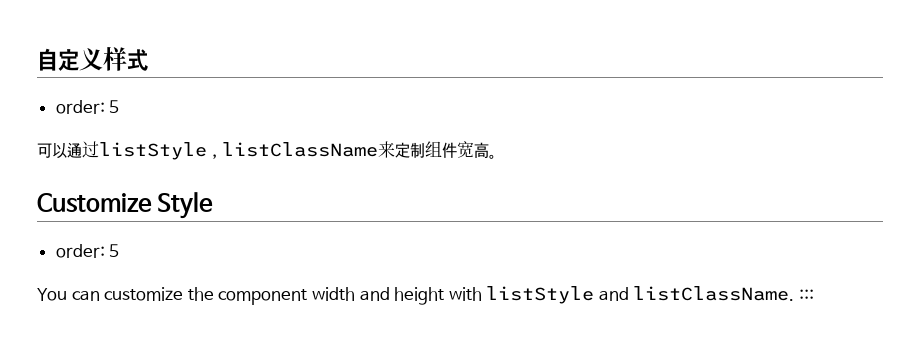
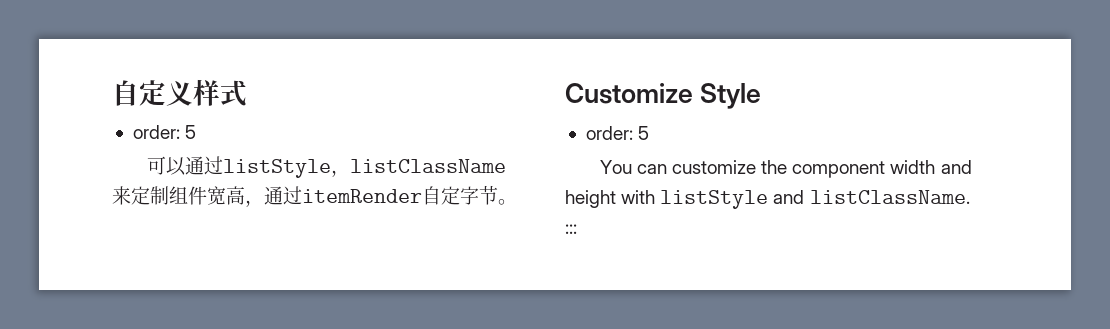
(489, 150) none -> [245,185,498,207] ，通过itemRender自定字节

